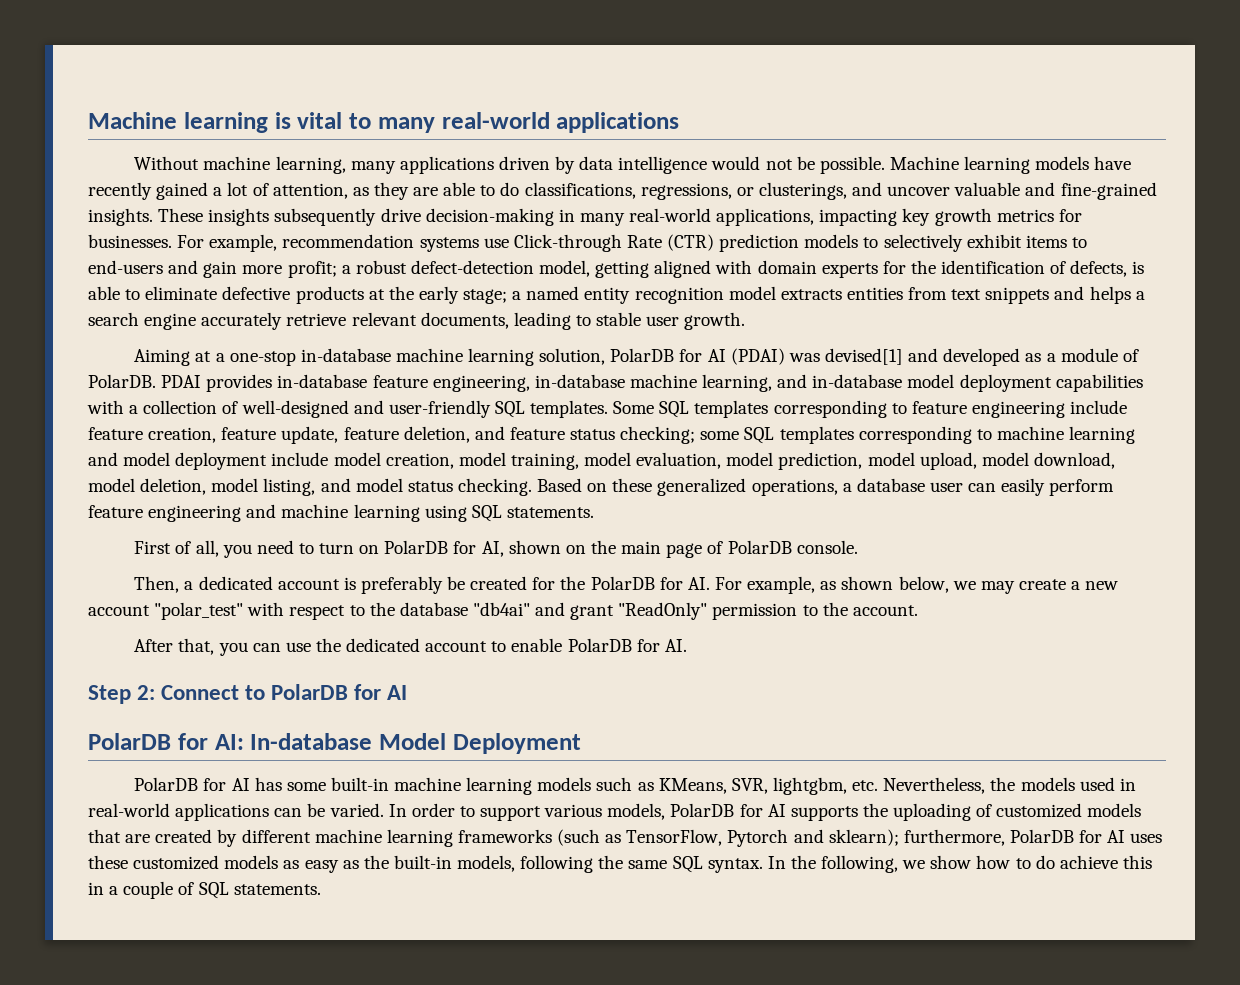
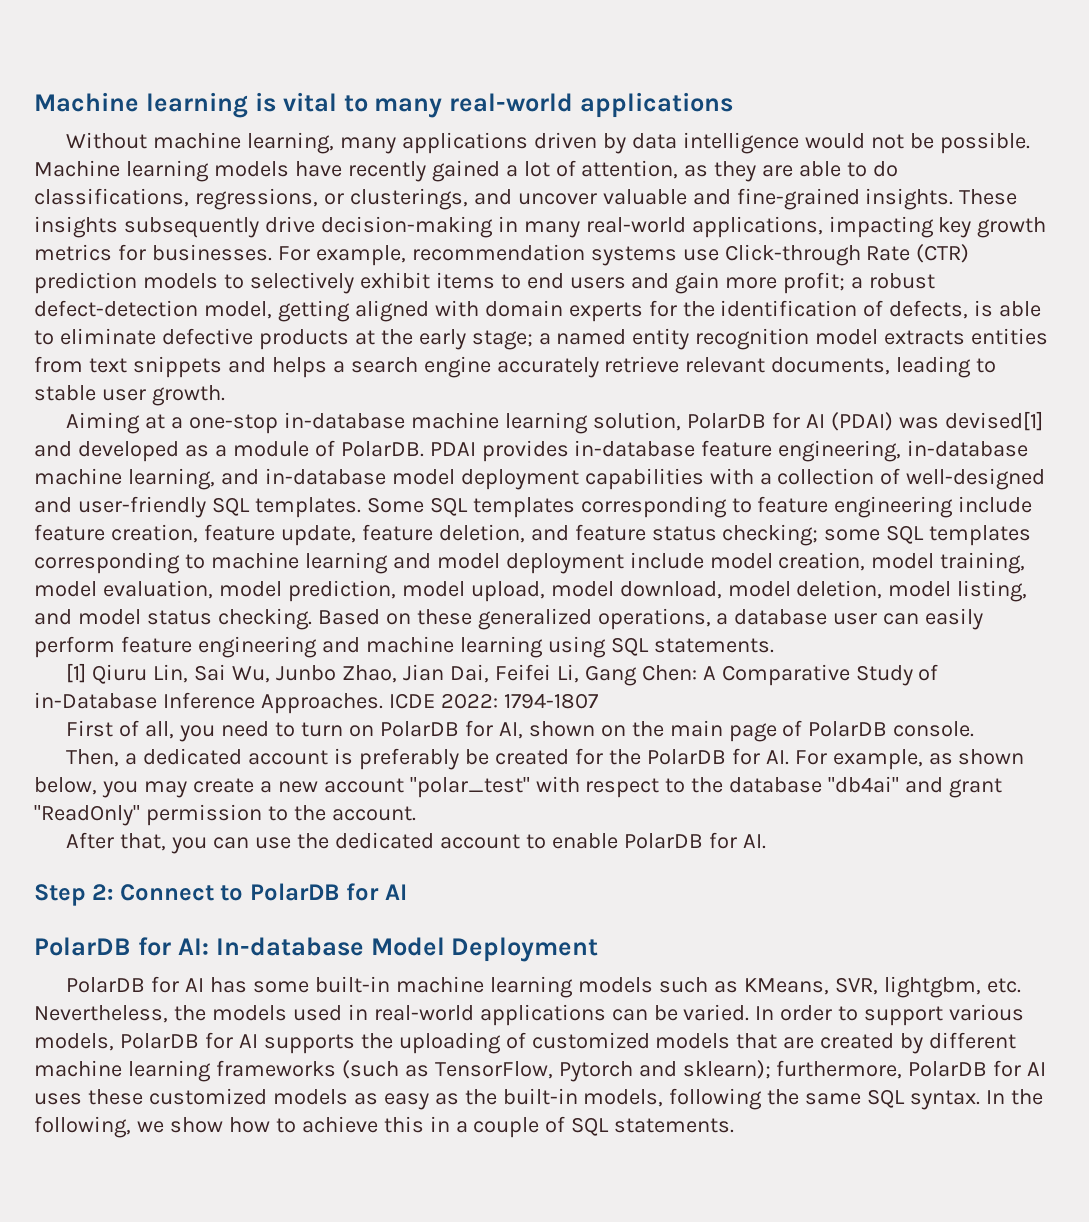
[88,260,163,274] end-users -> [526,273,626,289] end users
(594, 512) none -> [66,663,939,686] [34,692,598,714] // [1] Qiuru Lin, Sai Wu, Junbo Zhao, Jian Dai, Feifei Li, Gang Chen: A Comparative Study of in-Database Inference Approaches. ICDE 2022: 1794-1807
[952,581,976,590] we -> [101,781,138,798] you
[1035,855,1055,869] do -> (296, 1125) none

